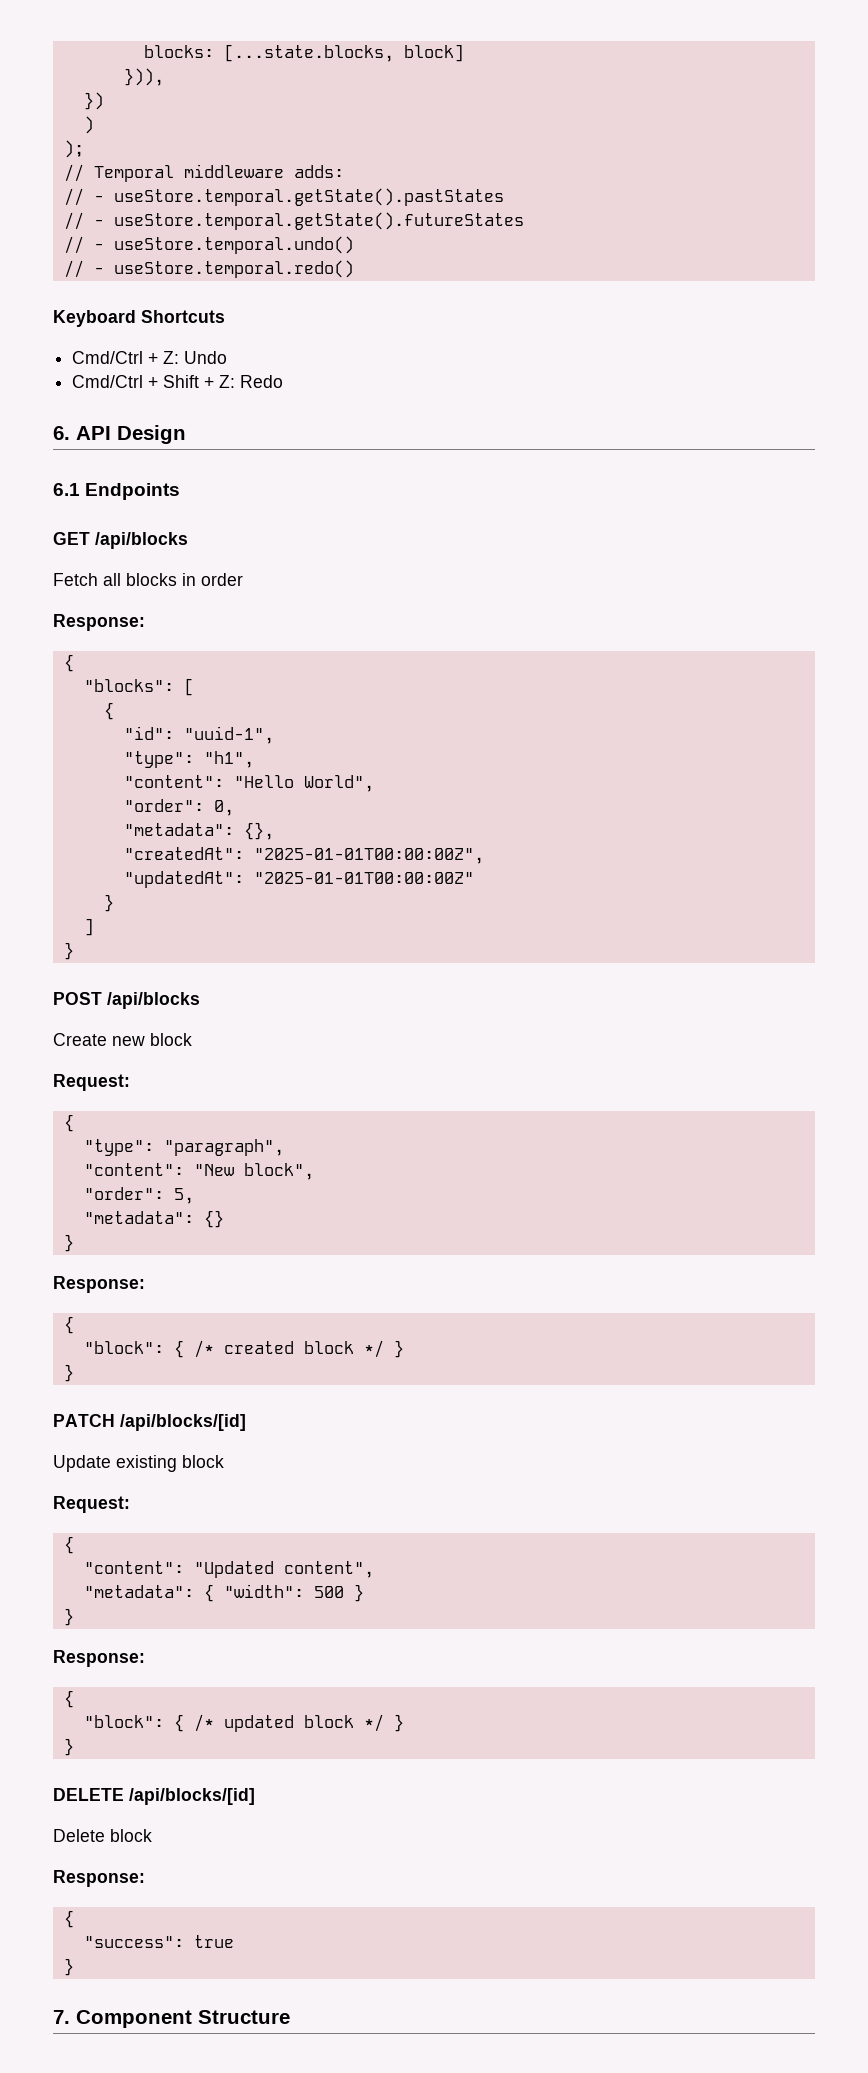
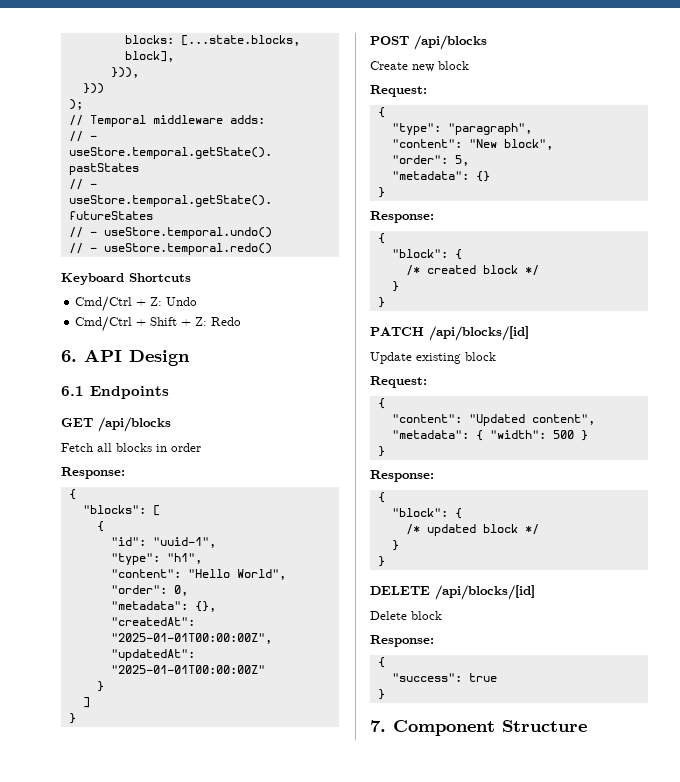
[403,44,464,62] block] -> [124,51,174,62] block],
[83,92,104,110] [83,116,94,134] }) // ) -> [82,83,104,94] }))
(184, 1349) none -> (462, 254) //
(384, 1349) none -> (539, 270) //
(184, 1723) none -> (462, 513) //
(384, 1723) none -> (539, 529) //

